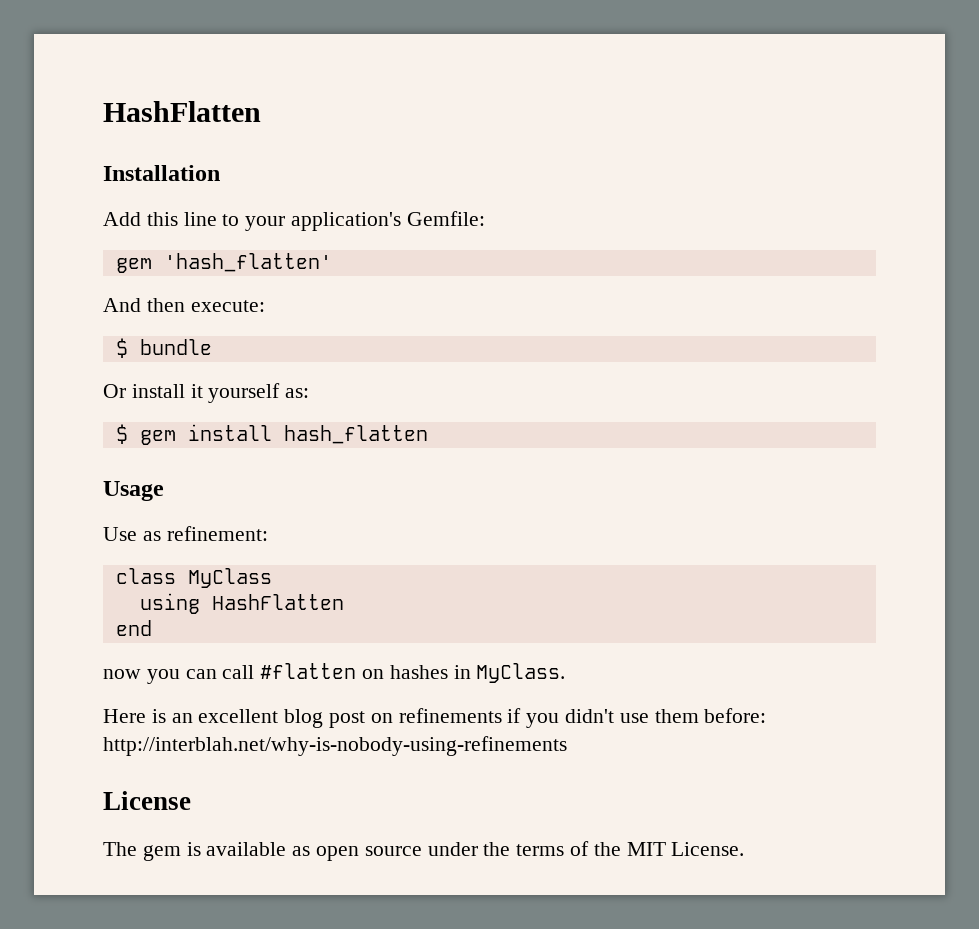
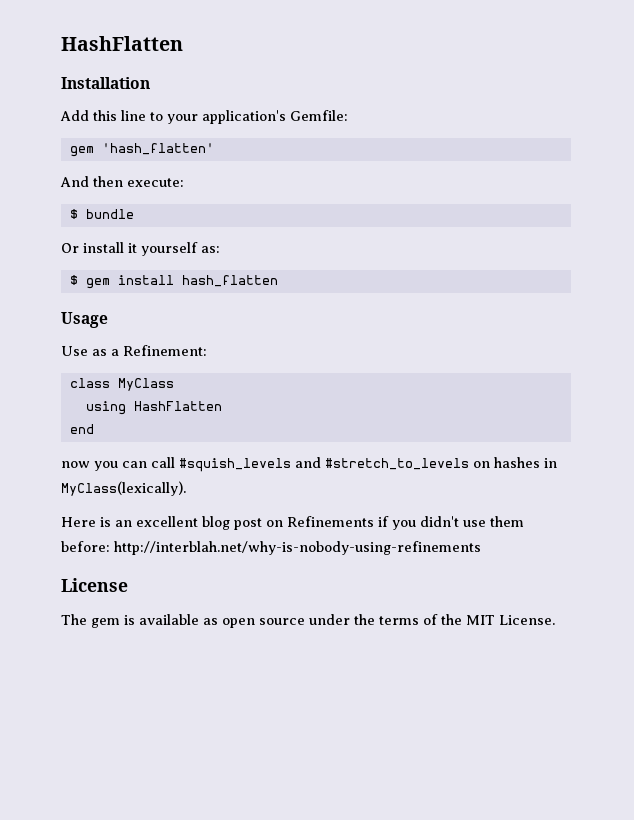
[166,526,268,541] refinement: -> [111,345,207,356] a Refinement:
[260,663,357,679] #flatten -> [179,457,469,472] #squish_levels and #stretch_to_levels
[476,663,566,683] MyClass. -> [61,481,186,496] MyClass(lexically).
[398,708,502,723] refinements -> [287,516,374,527] Refinements

